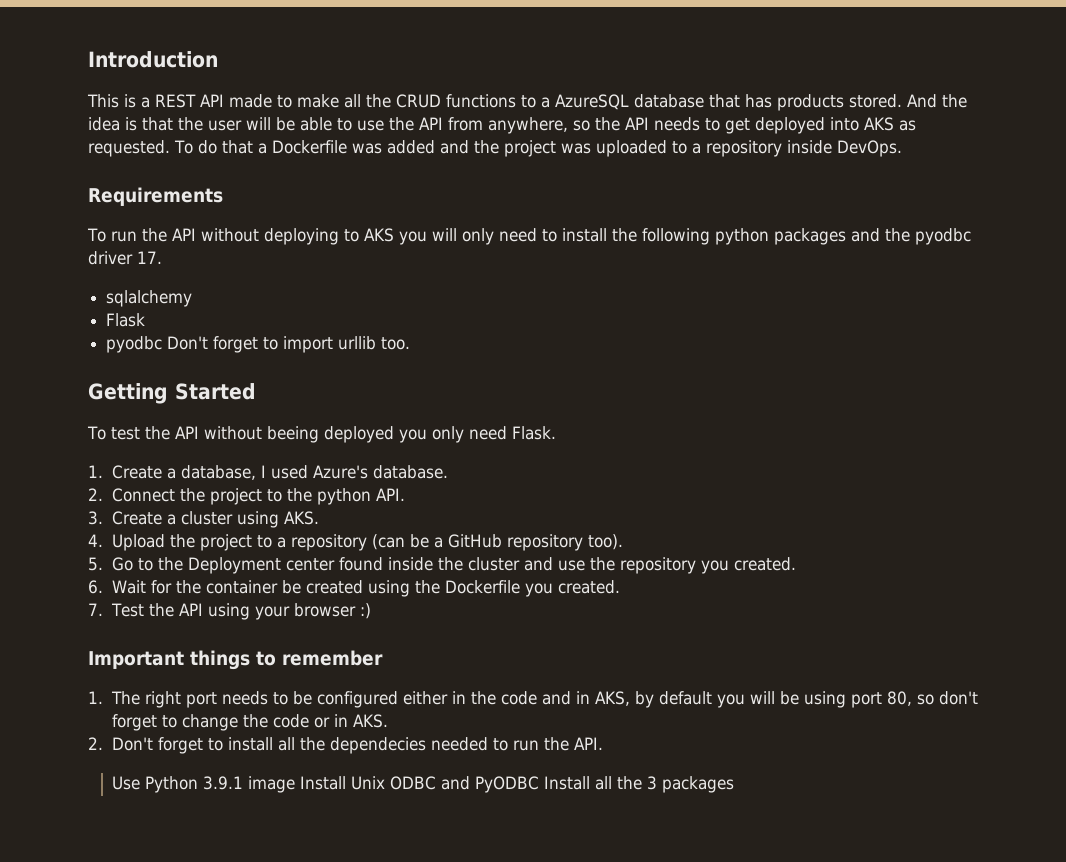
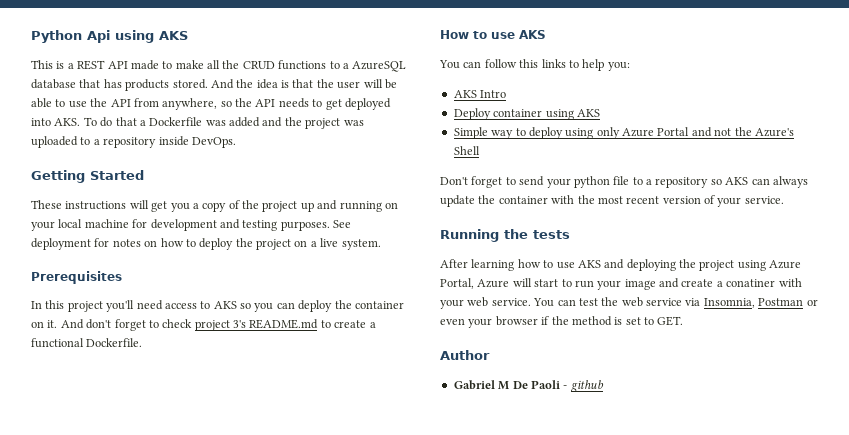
[88,51,218,68] Introduction -> [31,30,188,43] Python Api using AKS
[864,117,916,131] [88,140,170,157] AKS as requested. -> [54,118,81,126] AKS.
[88,187,223,206] [87,228,971,245] [88,251,162,265] [106,290,193,307] [106,313,146,327] [106,336,411,353] [88,383,256,404] [87,426,556,443] [88,465,449,480] [88,488,406,505] [88,511,320,528] [88,534,624,551] [88,557,797,574] [88,580,621,597] [88,603,372,620] [88,650,383,670] [88,691,979,708] [112,714,389,731] [88,737,604,754] [112,776,735,793] Requirements // To run the API without deploying to AKS you will only need to install the following python packages and the pyodbc driver 17. // sqlalchemy // Flask // pyodbc Don't forget to import urllib too. // Getting Started // To test the API without beeing deployed you only need Flask. // 1. Create a database, I used Azure's database. // 2. Connect the project to the python API. // 3. Create a cluster using AKS. // 4. Upload the project to a repository (can be a GitHub repository too). // 5. Go to the Deployment center found inside the cluster and use the repository you created. // 6. Wait for the container be created using the Dockerfile you created. // 7. Test the API using your browser :) // Important things to remember // 1. The right port needs to be configured either in the code and in AKS, by default you will be using port 80, so don't forget to change the code or in AKS. // 2. Don't forget to install all the dependecies needed to run the API. // Use Python 3.9.1 image Install Unix ODBC and PyODBC Install all the 3 packages -> [31,170,144,183] [31,200,398,212] [31,219,351,231] [31,238,381,250] [31,271,122,284] [31,300,404,312] [31,319,376,331] [31,338,143,348] [440,30,546,39] [439,59,630,71] [453,90,507,98] [453,108,600,120] [453,127,794,139] [453,146,480,155] [440,176,808,188] [440,195,784,207] [440,229,570,242] [440,259,802,271] [440,278,802,290] [440,297,818,309] [440,316,684,328] [440,350,490,360] [453,380,604,392] Getting Started // These instructions will get you a copy of the project up and running on your local machine for development and testing purposes. See deployment for notes on how to deploy the project on a live system. // Prerequisites // In this project you'll need access to AKS so you can deploy the container on it. And don't forget to check project 3's README.md to create a functional Dockerfile. // How to use AKS // You can follow this links to help you: // AKS Intro // Deploy container using AKS // Simple way to deploy using only Azure Portal and not the Azure's Shell // Don't forget to send your python file to a repository so AKS can always update the container with the most recent version of your service. // Running the tests // After learning how to use AKS and deploying the project using Azure Portal, Azure will start to run your image and create a conatiner with your web service. You can test the web service via Insomnia, Postman or even your browser if the method is set to GET. // Author // Gabriel M De Paoli - github

